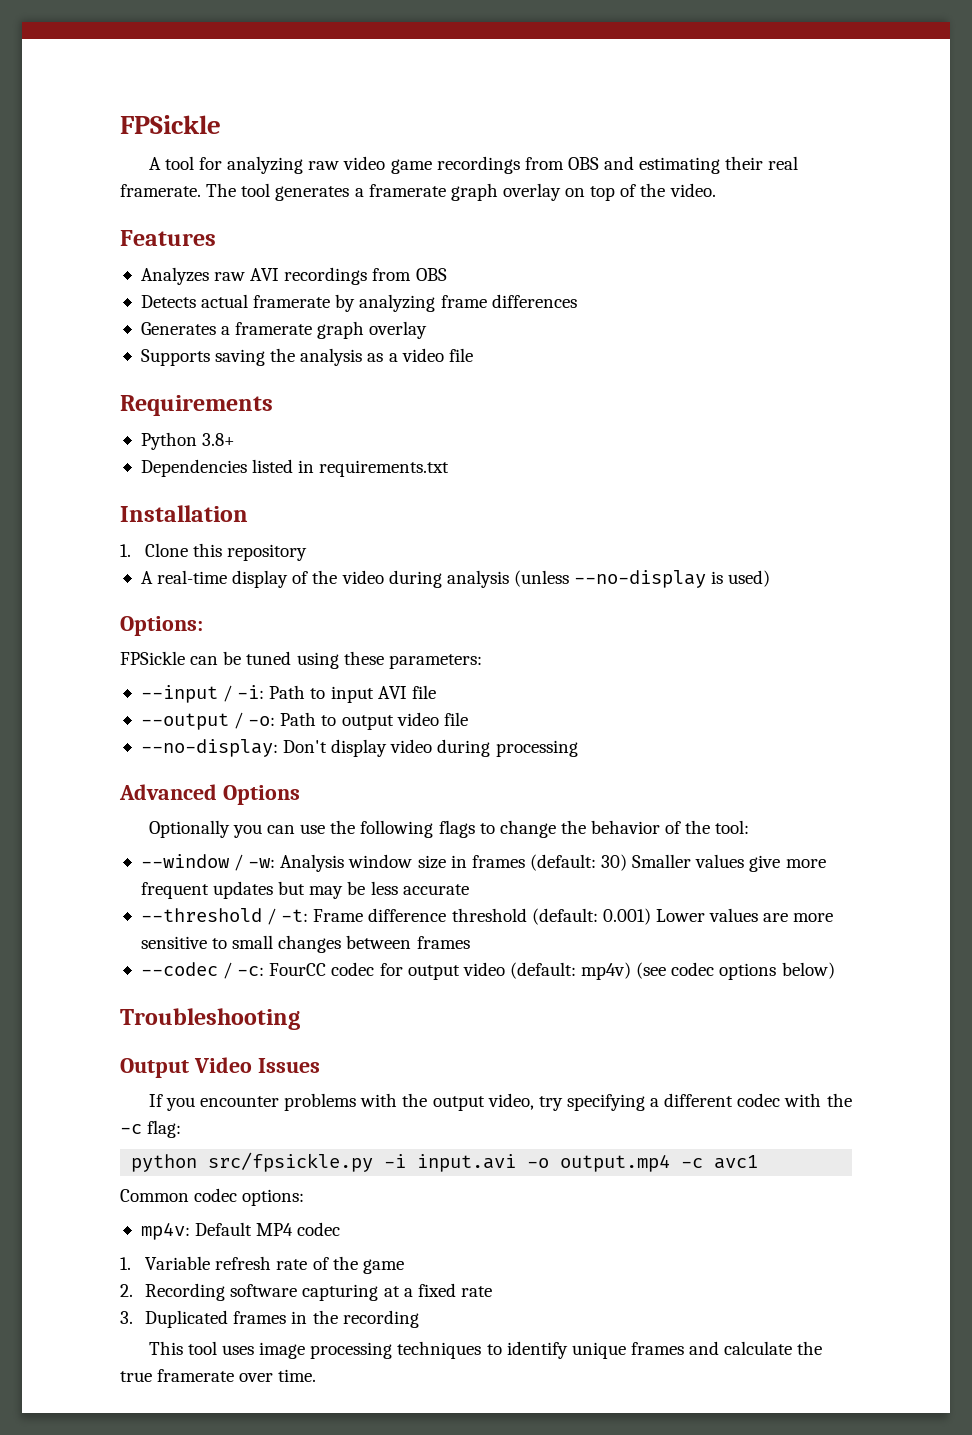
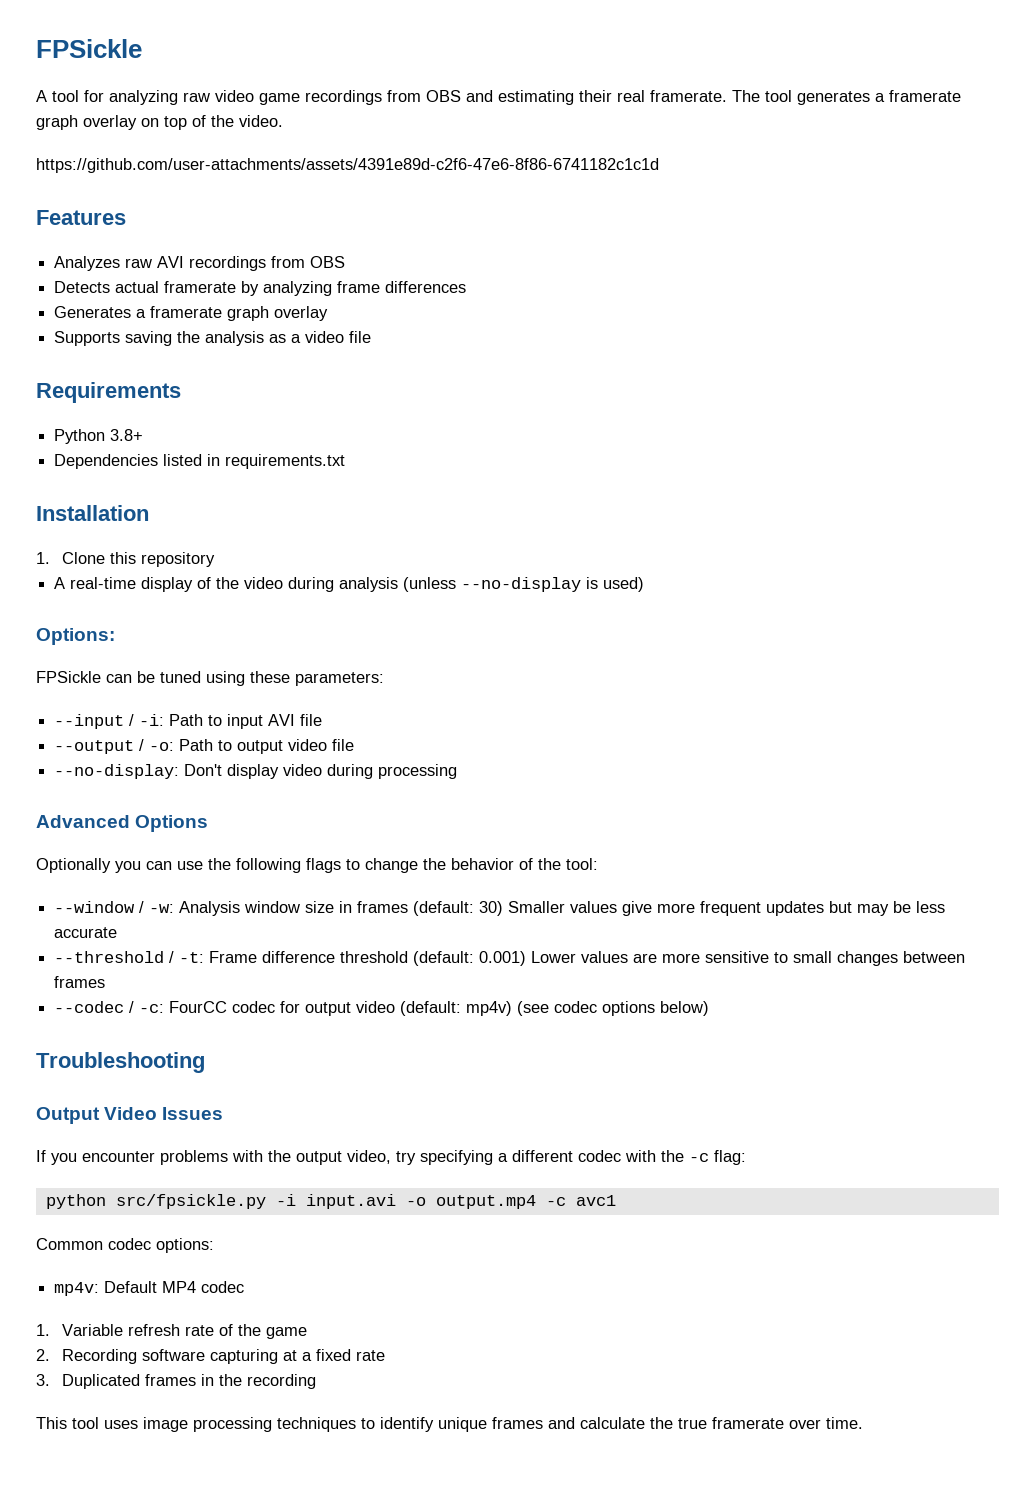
(716, 190) none -> [36,158,659,173] // https://github.com/user-attachments/assets/4391e89d-c2f6-47e6-8f86-6741182c1c1d

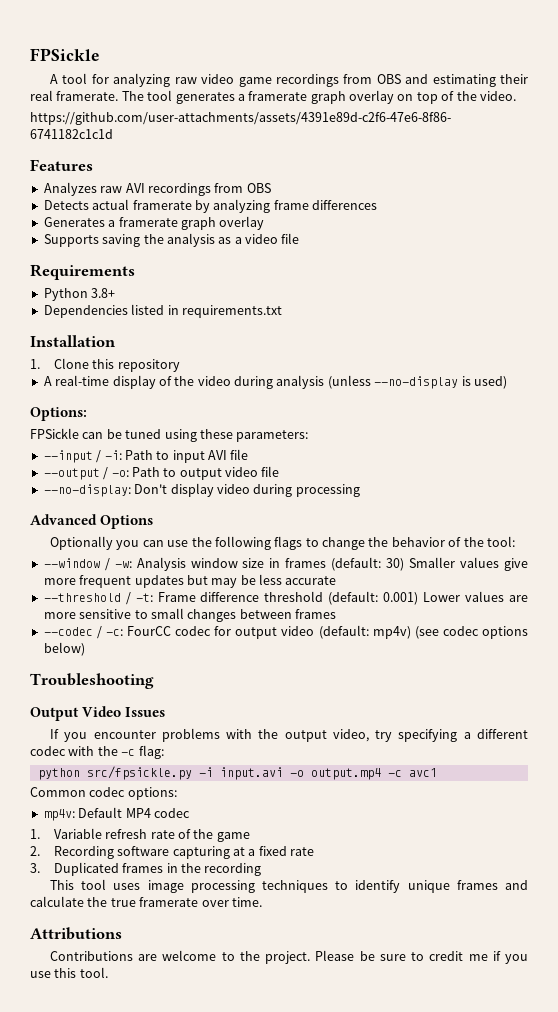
(863, 1423) none -> [30,927,122,940] [50,950,529,964] [30,967,108,978] // Attributions // Contributions are welcome to the project. Please be sure to credit me if you use this tool.

